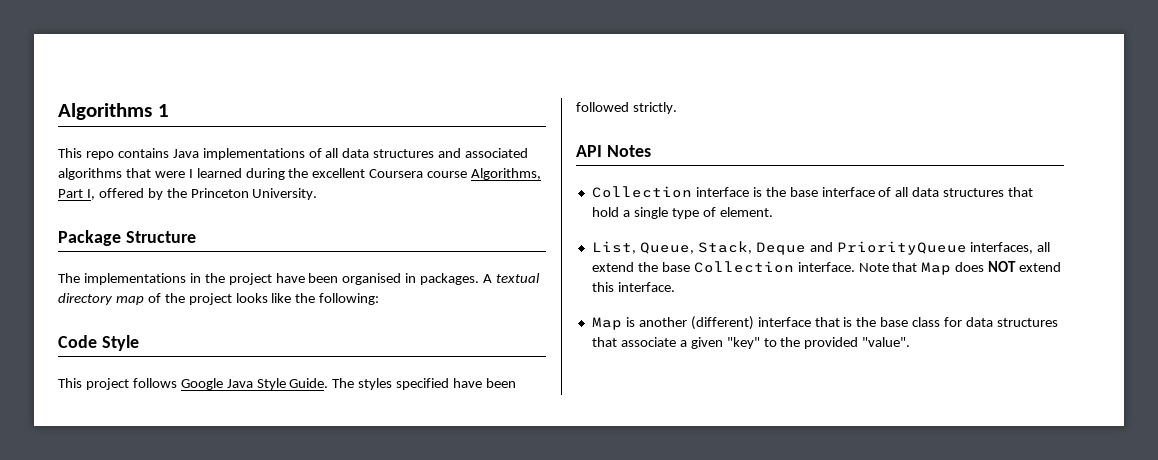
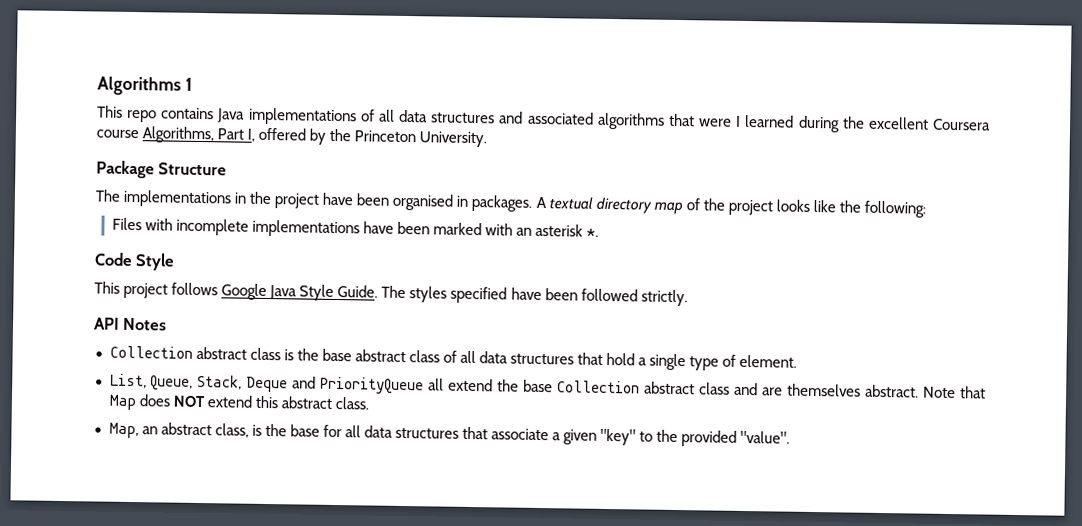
(380, 299) none -> [111,217,600,238] // Files with incomplete implementations have been marked with an asterisk *.
[695,187,875,197] interface is the base interface -> [195,346,440,363] abstract class is the base abstract class
[970,242,1034,254] interfaces, -> (425, 385) none
[797,262,855,272] interface. -> [644,381,920,398] abstract class and are themselves abstract.
[617,282,675,292] [591,316,963,330] interface. // Map is another (different) interface that is the base class for -> [280,396,370,410] [108,422,361,439] abstract class. // Map, an abstract class, is the base for all

